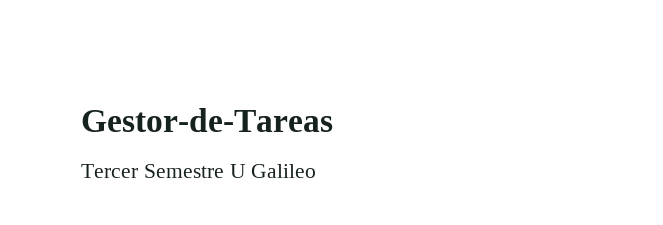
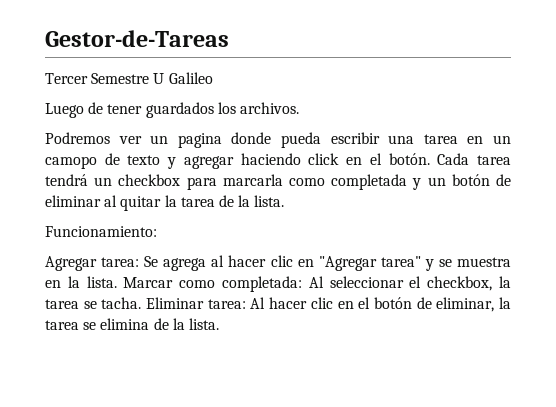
(317, 171) none -> [45,102,299,118] [45,132,512,148] [45,153,512,169] [45,174,511,190] [45,195,285,211] [45,226,157,237] [45,255,511,271] [45,276,512,292] [45,297,511,312] [45,318,219,330] // Luego de tener guardados los archivos. // Podremos ver un pagina donde pueda escribir una tarea en un camopo de texto y agregar haciendo click en el botón. Cada tarea tendrá un checkbox para marcarla como completada y un botón de eliminar al quitar la tarea de la lista. // Funcionamiento: // Agregar tarea: Se agrega al hacer clic en "Agregar tarea" y se muestra en la lista. Marcar como completada: Al seleccionar el checkbox, la tarea se tacha. Eliminar tarea: Al hacer clic en el botón de eliminar, la tarea se elimina de la lista.

